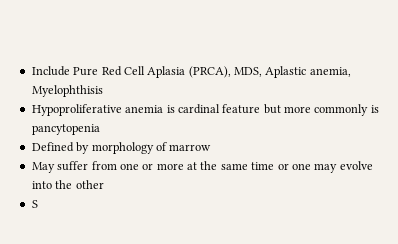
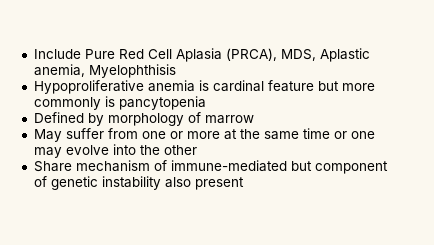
[31,200,38,208] S -> [33,160,388,174] [33,176,244,190] Share mechanism of immune-mediated but component of genetic instability also present

